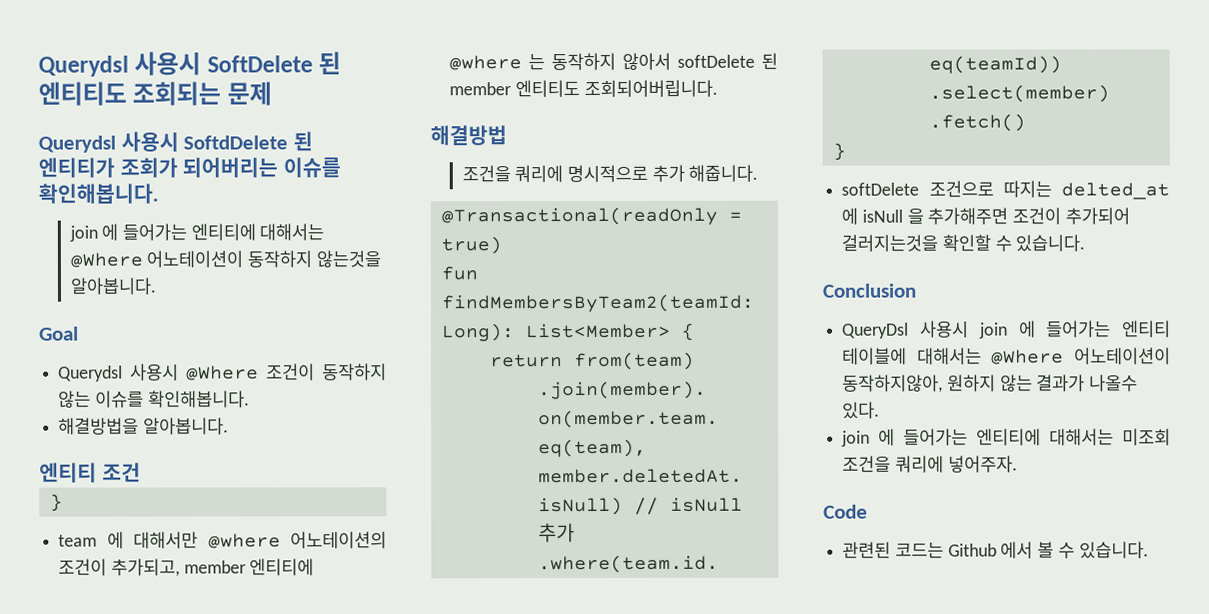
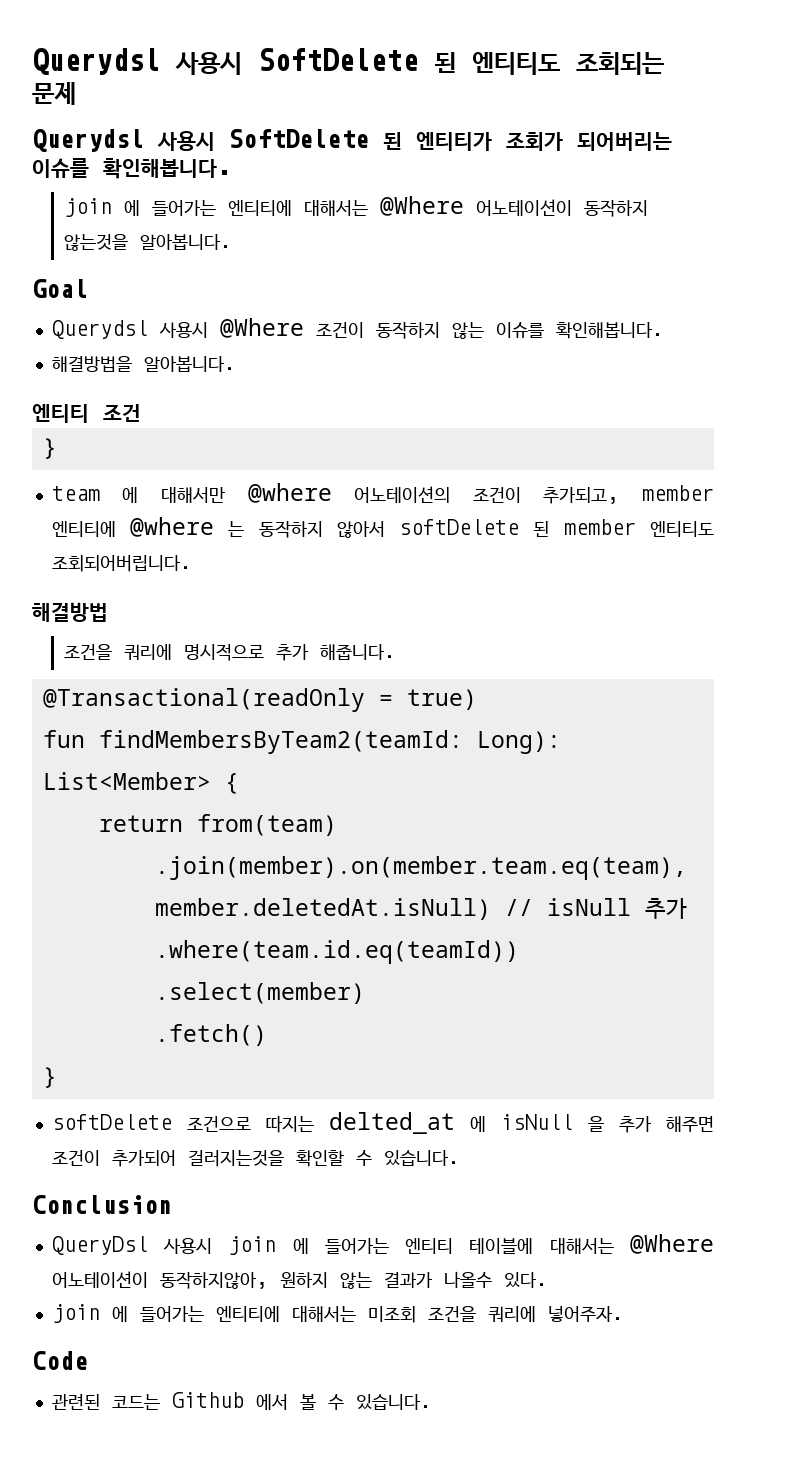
[183,135,289,150] SoftdDelete -> [229,129,369,148] SoftDelete
[927,207,1009,225] 추가해주면 -> [618,1116,714,1133] 추가 해주면

